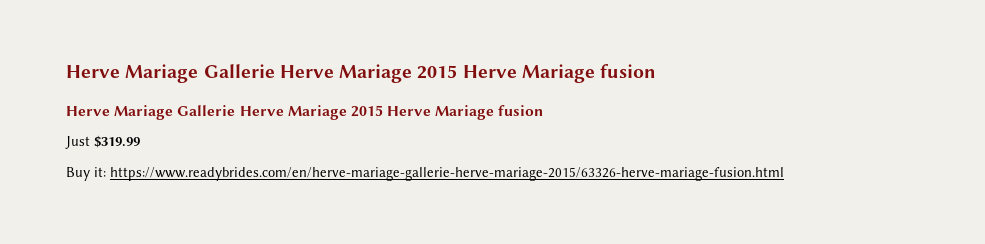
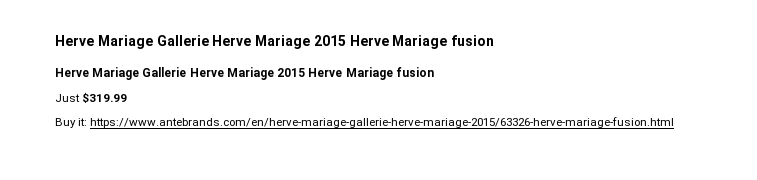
[110,167,784,181] https://www.readybrides.com/en/herve-mariage-gallerie-herve-mariage-2015/63326-herve-mariage-fusion.html -> [90,117,675,128] https://www.antebrands.com/en/herve-mariage-gallerie-herve-mariage-2015/63326-herve-mariage-fusion.html

